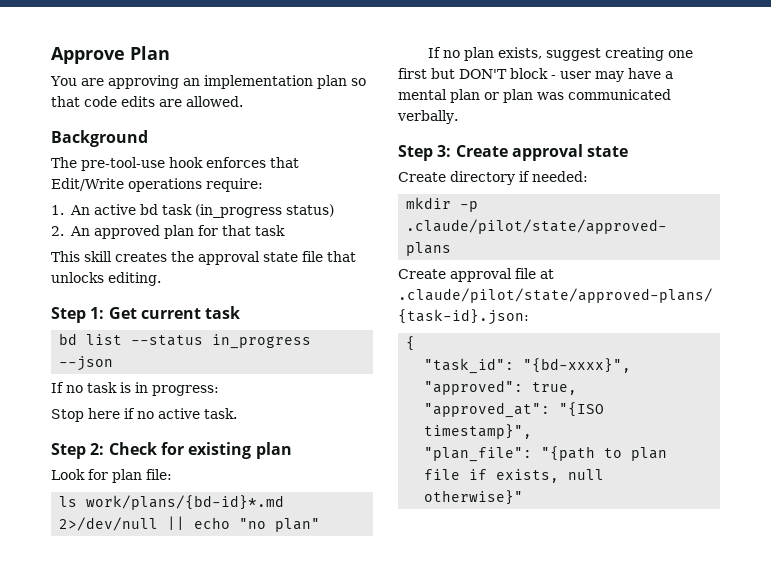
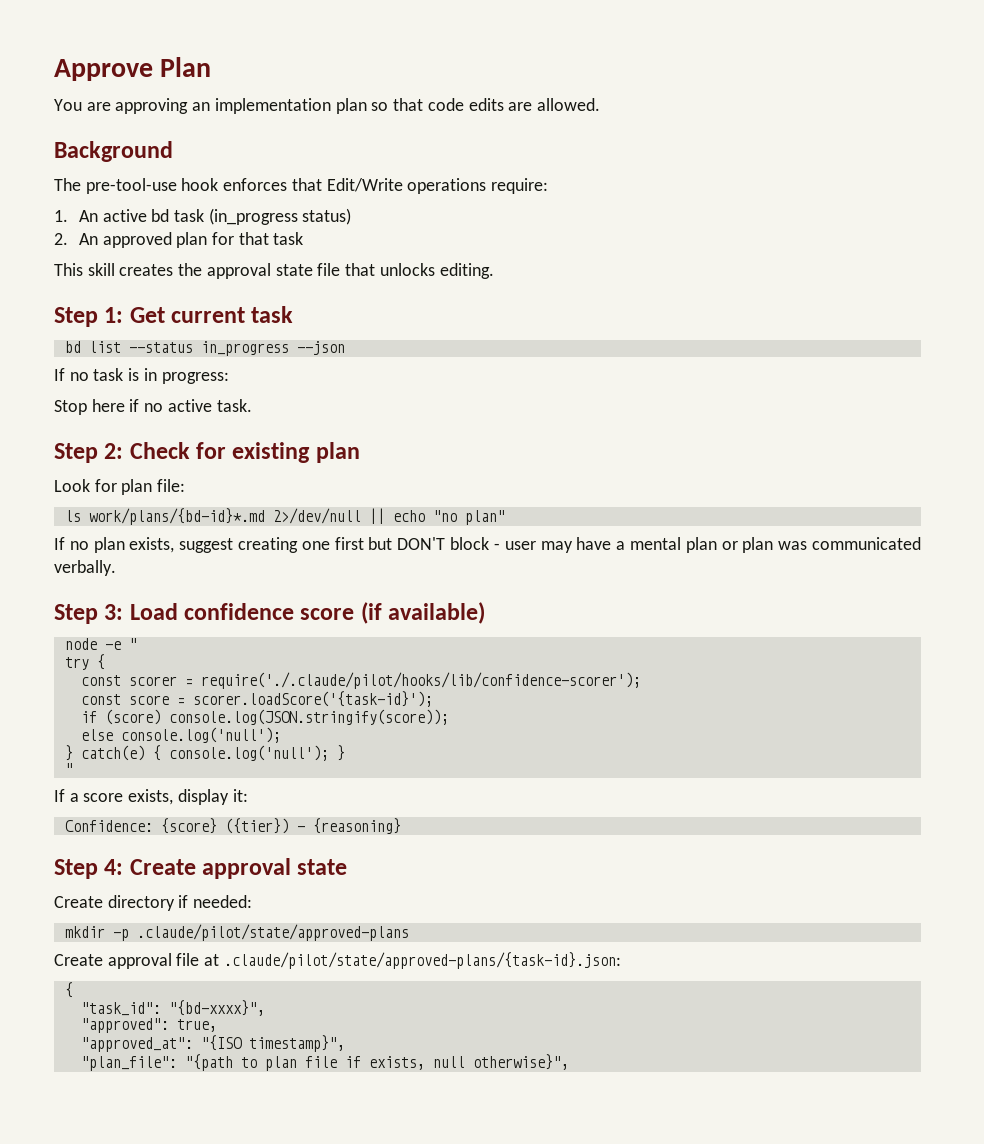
(452, 151) none -> [129,602,486,624] [64,638,137,650] [64,654,105,670] [80,672,641,689] [80,691,433,707] [80,709,449,725] [80,727,281,743] [64,745,345,761] [64,763,73,775] [54,789,248,805] [64,818,401,834] [54,859,124,879] Load confidence score (if available) // node -e " // try { // const scorer = require('./.claude/pilot/hooks/lib/confidence-scorer'); // const score = scorer.loadScore('{task-id}'); // if (score) console.log(JSON.stringify(score)); // else console.log('null'); // } catch(e) { console.log('null'); } // " // If a score exists, display it: // Confidence: {score} ({tier}) — {reasoning} // Step 4:
[424,490,524,505] otherwise}" -> [472,1054,569,1070] otherwise}",

